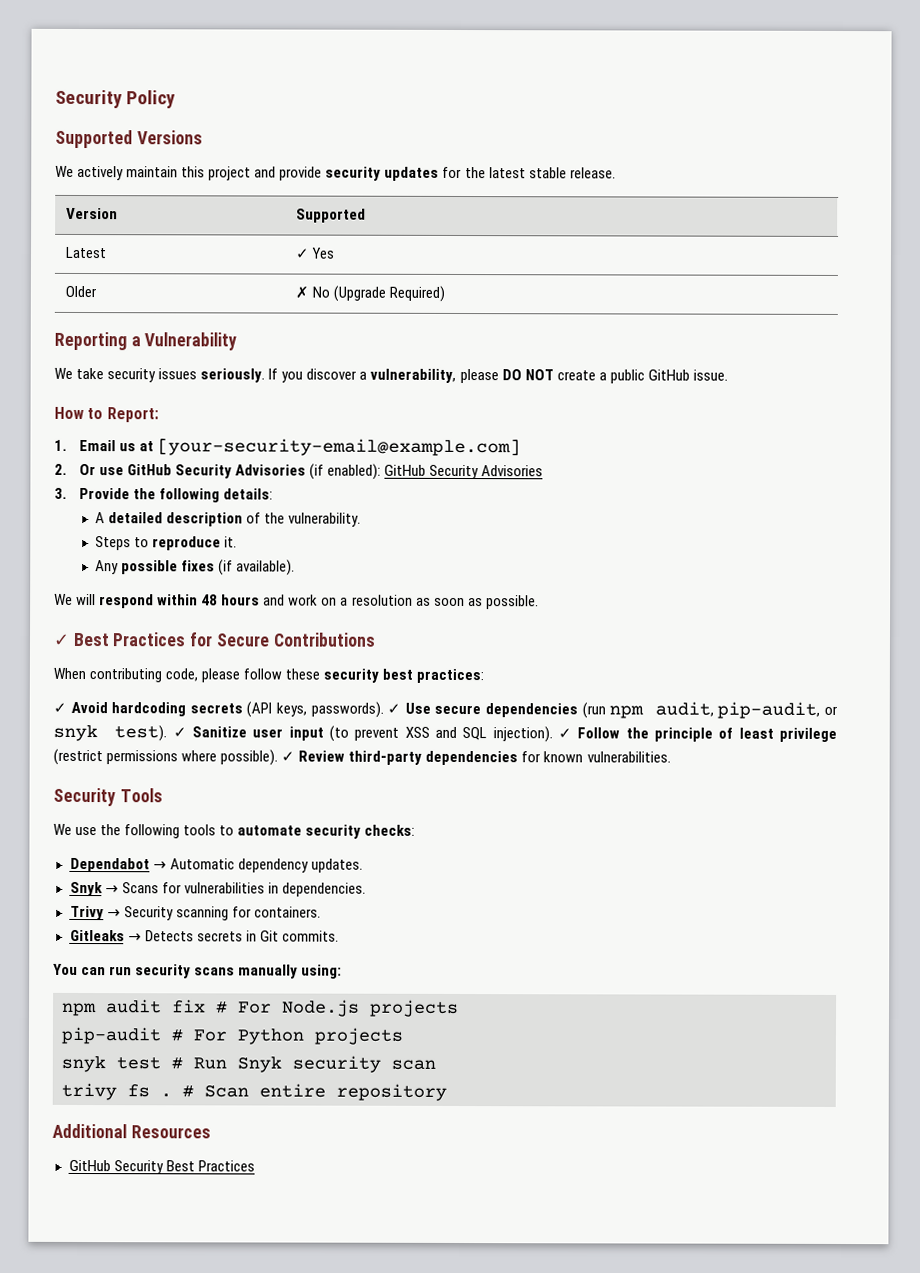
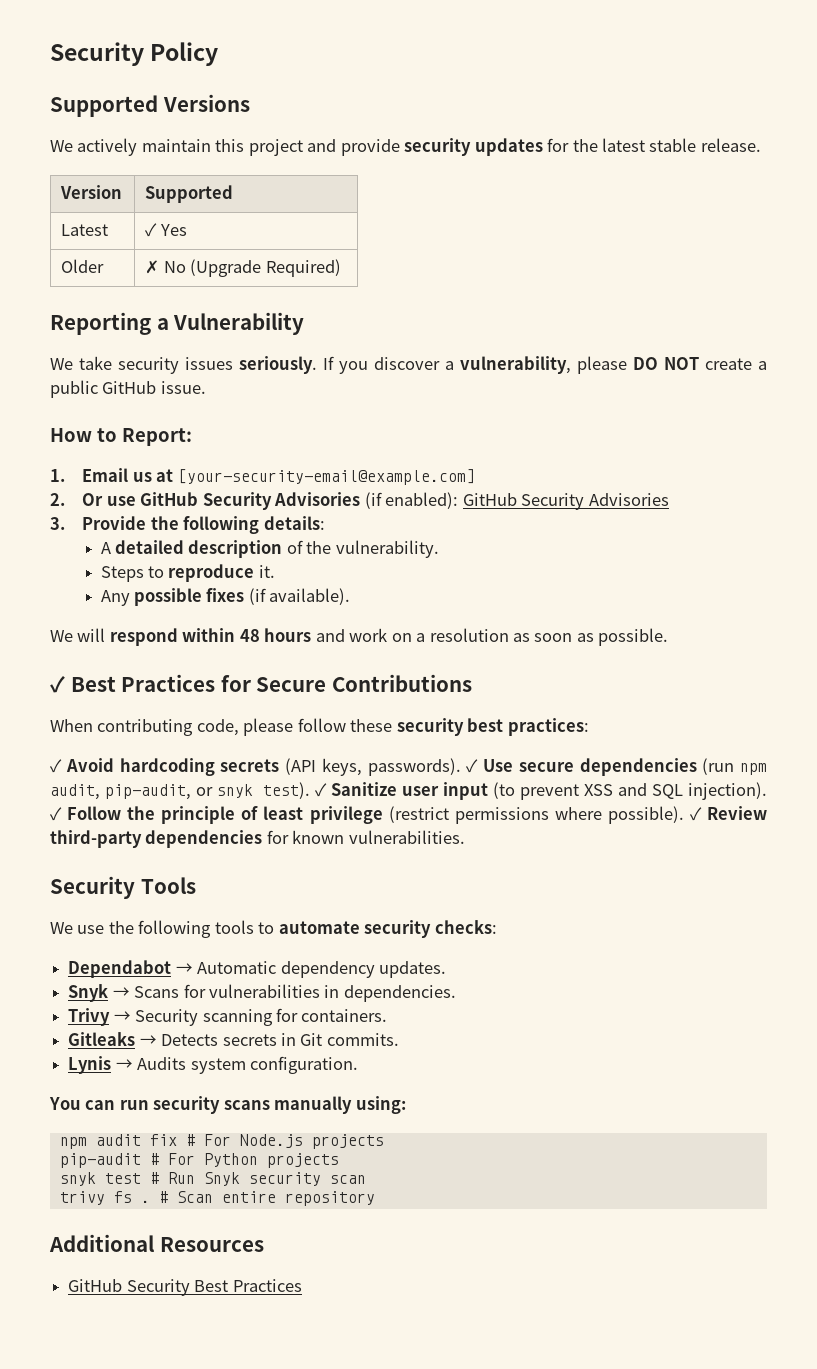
(339, 936) none -> [68,1056,358,1074] // Lynis → Audits system configuration.

